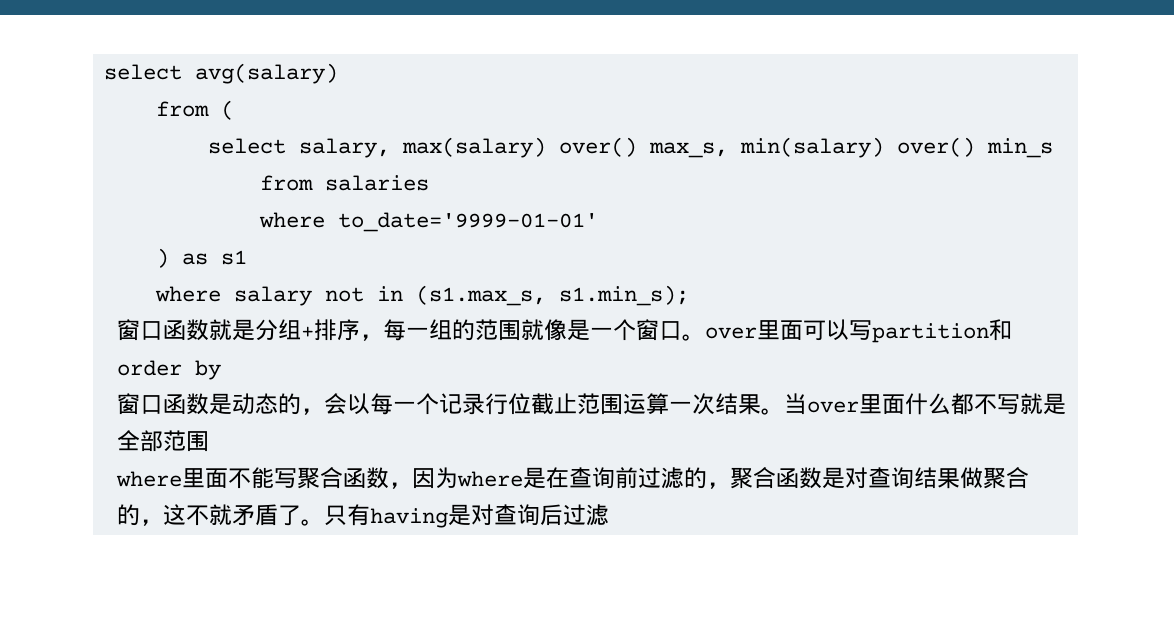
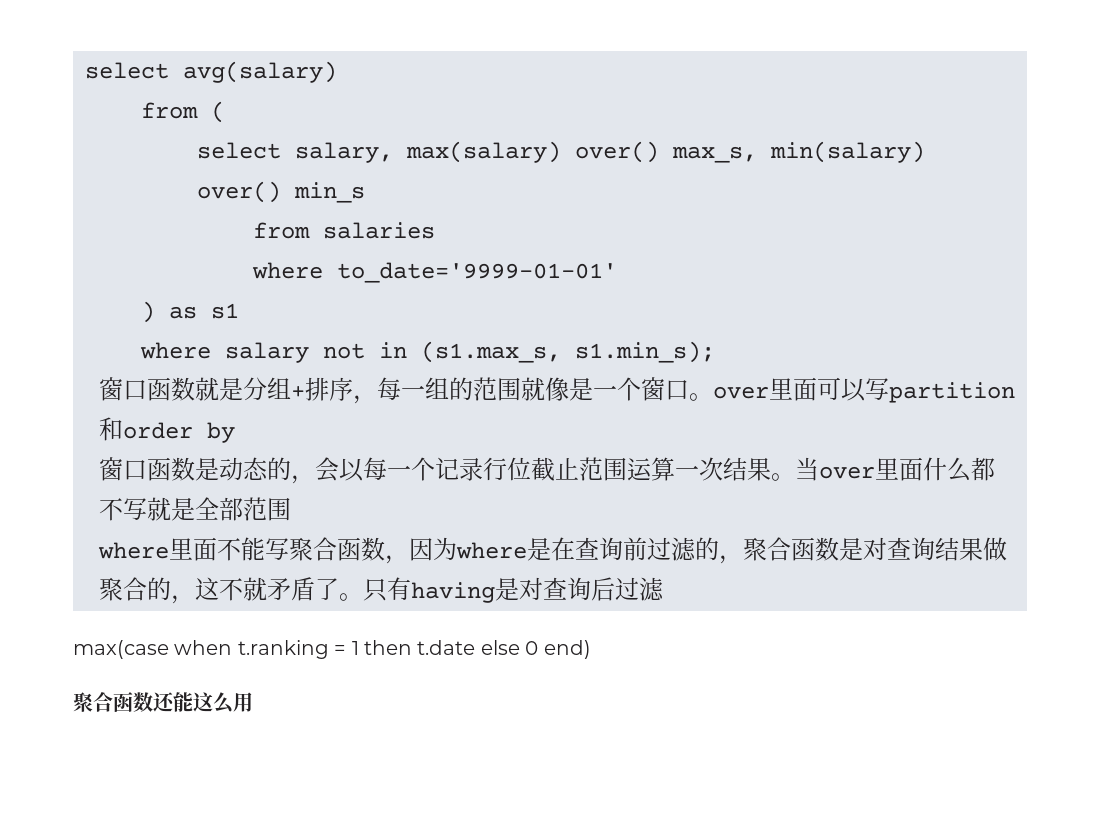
(610, 515) none -> [73,640,591,659] [73,692,253,714] // max(case when t.ranking = 1 then t.date else 0 end) // 聚合函数还能这么用

